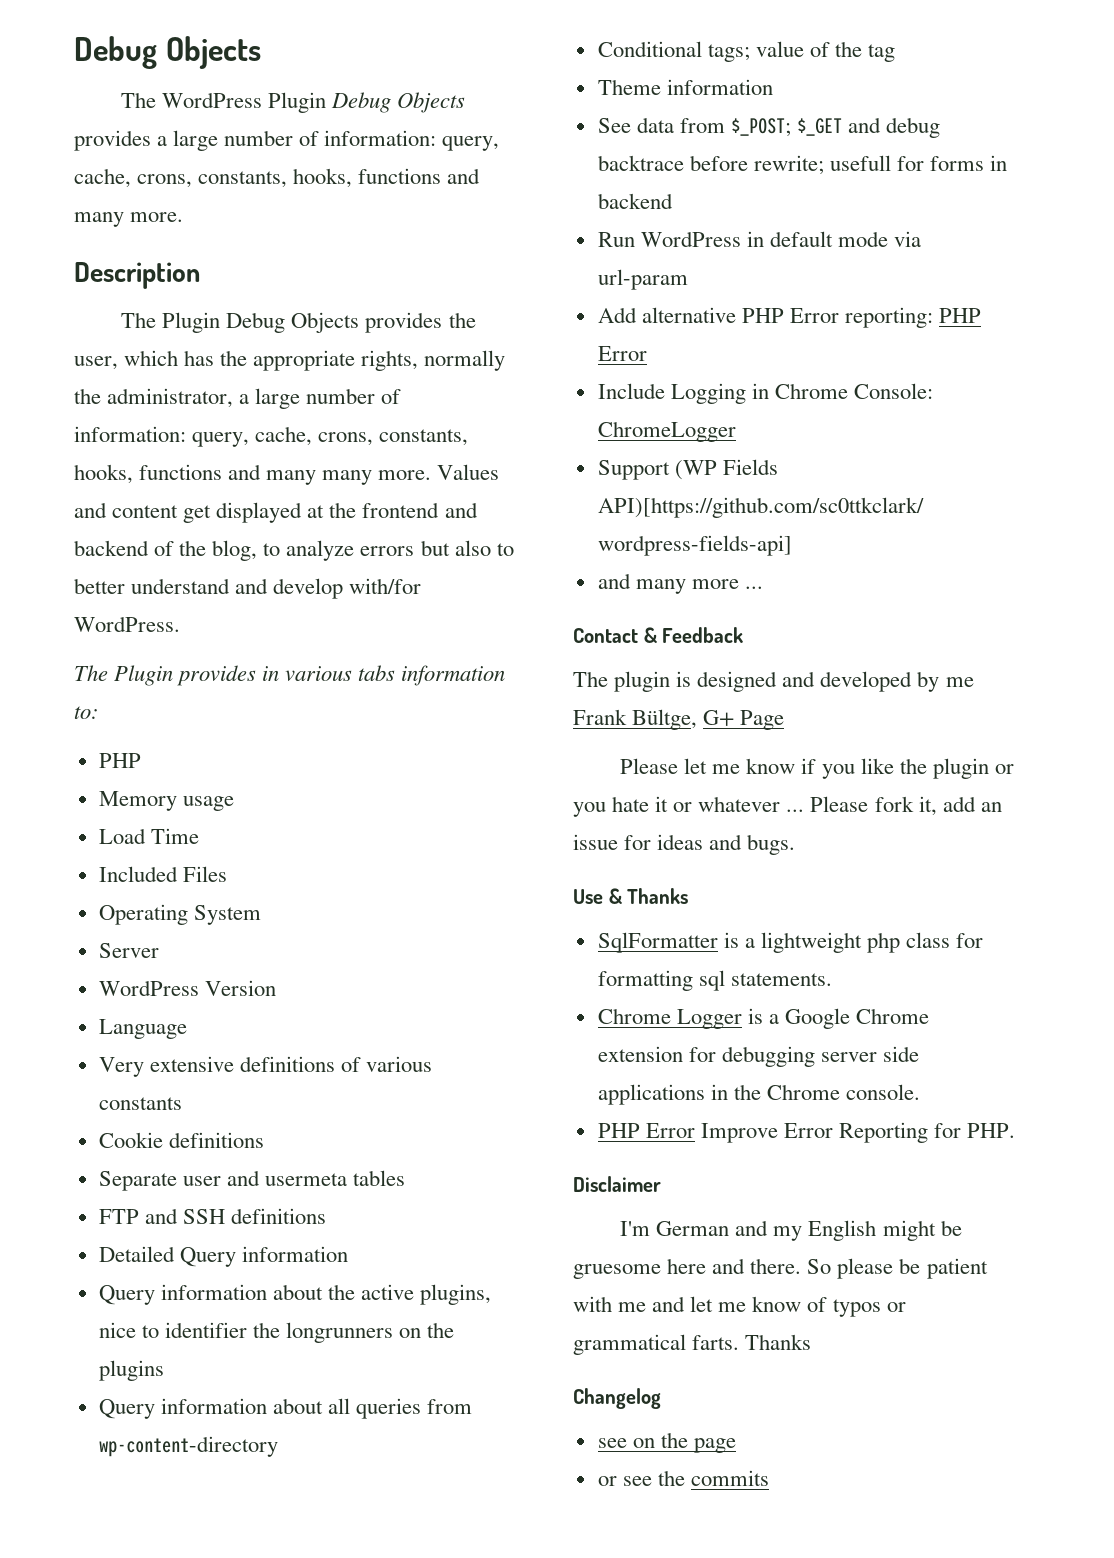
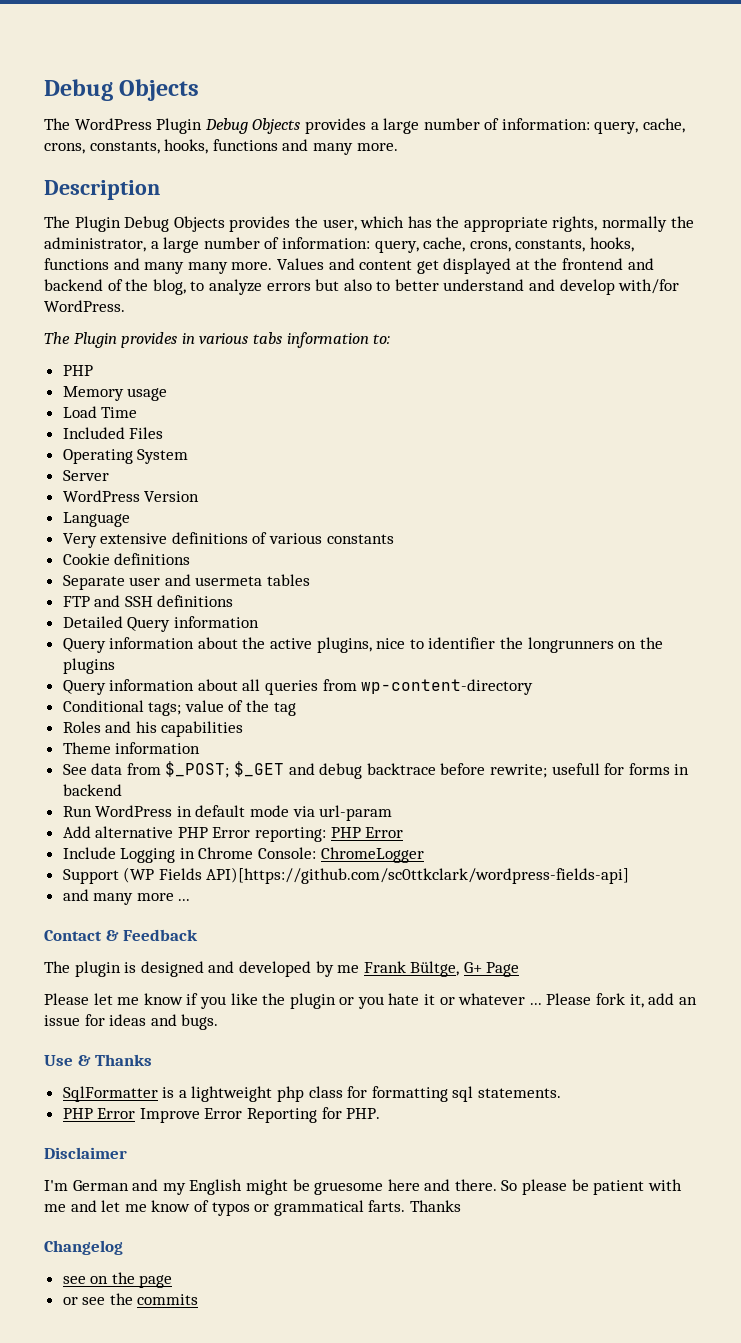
(896, 53) none -> [62,721,244,737] // Roles and his capabilities
[597,1008,930,1029] [597,1046,920,1067] [597,1084,921,1105] // Chrome Logger is a Google Chrome extension for debugging server side applications in the Chrome console. -> (562, 1093) none

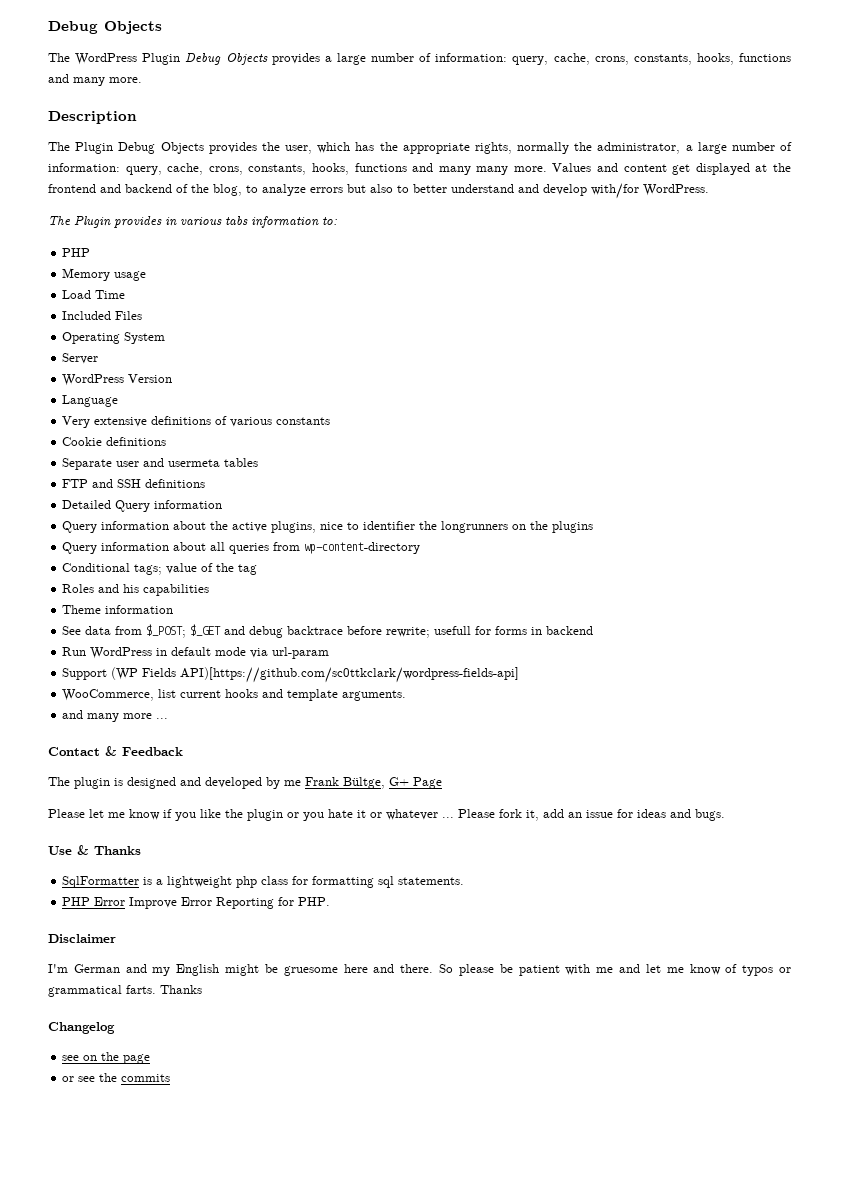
[62,826,404,842] [62,847,424,863] [62,867,630,884] Add alternative PHP Error reporting: PHP Error // Include Logging in Chrome Console: ChromeLogger // Support (WP Fields API)[https://github.com/sc0ttkclark/wordpress-fields-api] -> [62,667,520,683] [62,689,407,701] Support (WP Fields API)[https://github.com/sc0ttkclark/wordpress-fields-api] // WooCommerce, list current hooks and template arguments.

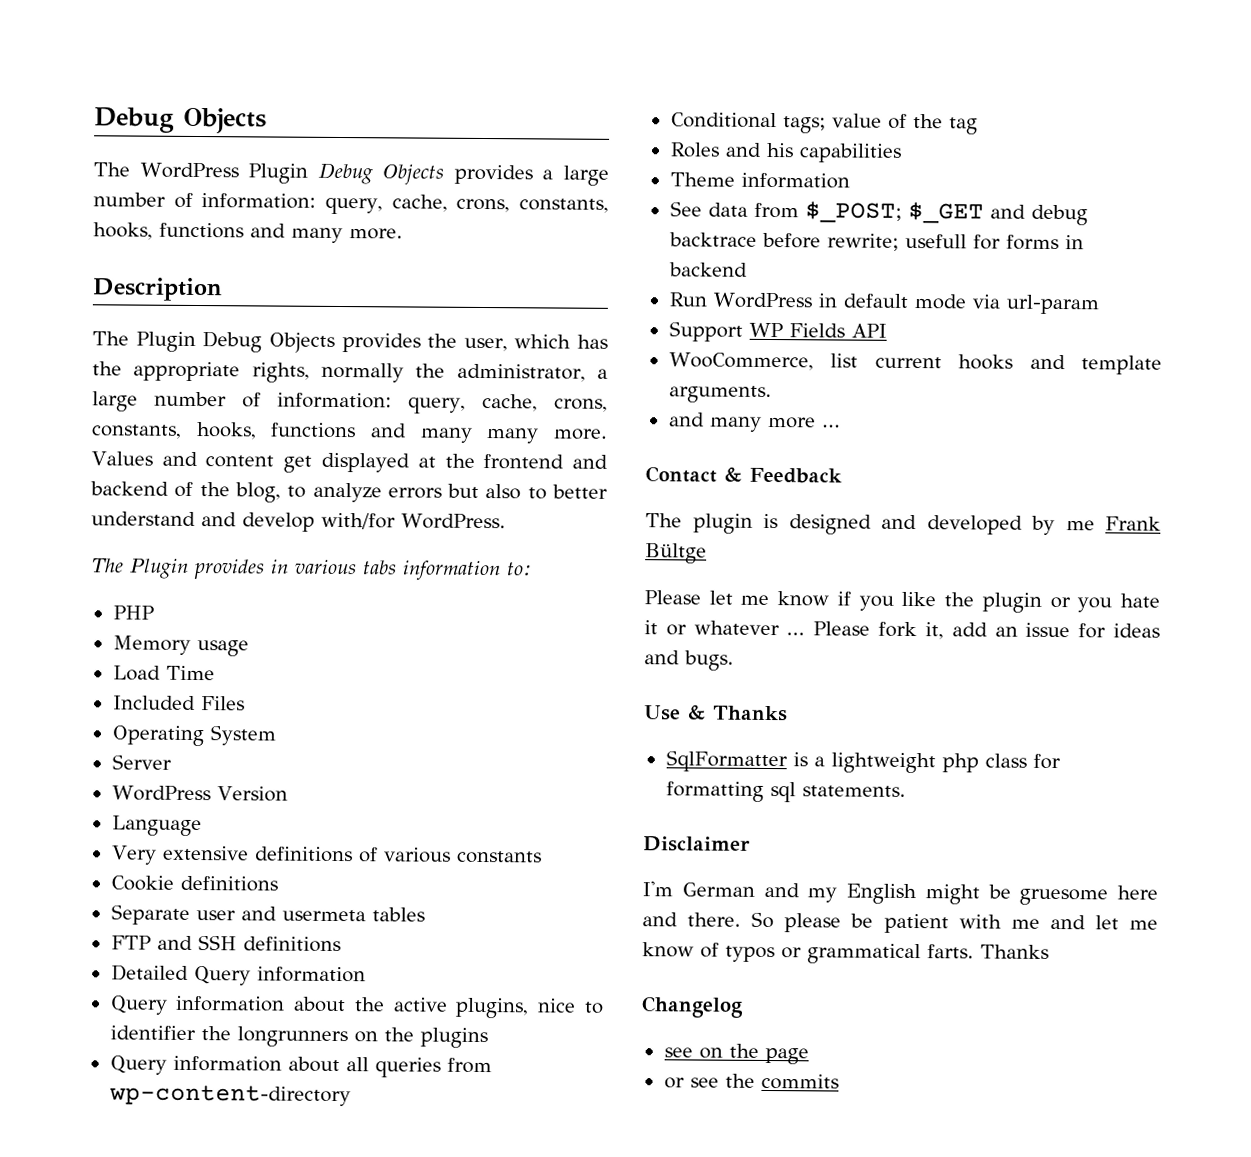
[111,667,520,683] (WP Fields API)[https://github.com/sc0ttkclark/wordpress-fields-api] -> [748,322,887,338] WP Fields API
[343,777,442,789] Bültge, G+ Page -> [645,543,707,564] Bültge
[62,897,331,909] // PHP Error Improve Error Reporting for PHP. -> (906, 791) none

